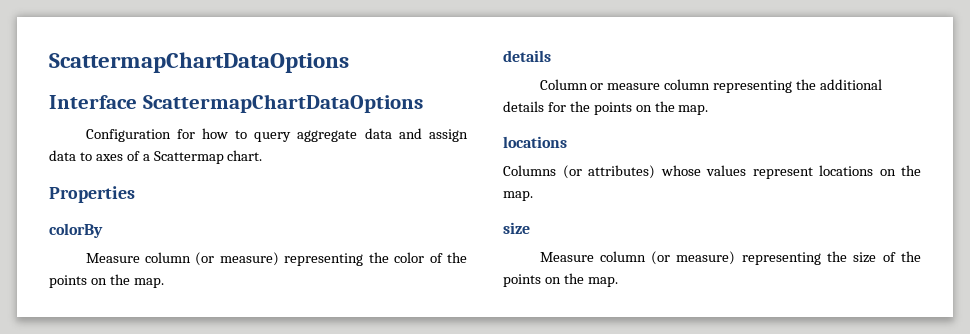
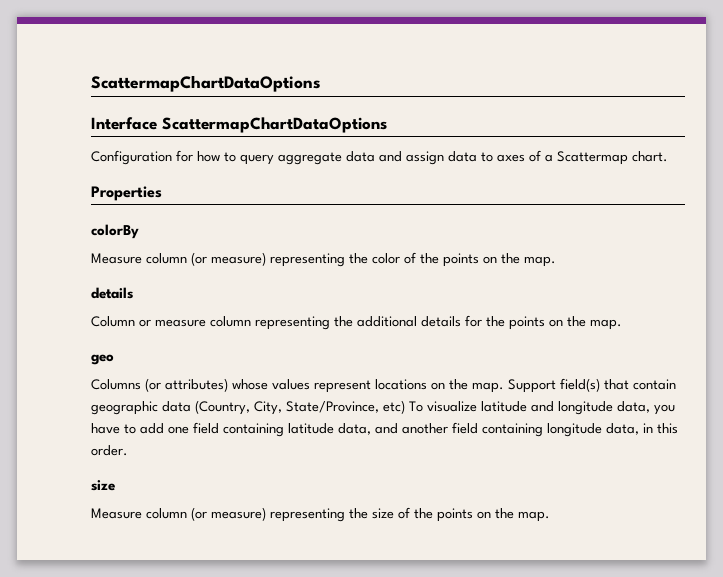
[503,136,567,148] locations -> [91,354,114,365] geo
(533, 196) none -> [508,378,676,393] [91,400,675,415] [91,422,678,437] [91,445,128,456] Support field(s) that contain geographic data (Country, City, State/Province, etc) To visualize latitude and longitude data, you have to add one field containing latitude data, and another field containing longitude data, in this order.

